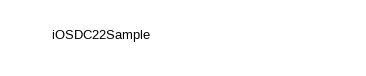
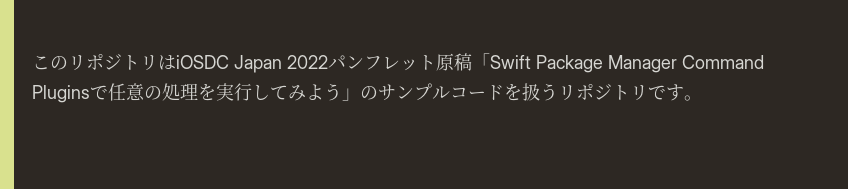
[52,30,150,42] iOSDC22Sample -> [32,53,764,73] [32,83,702,103] このリポジトリはiOSDC Japan 2022パンフレット原稿「Swift Package Manager Command Pluginsで任意の処理を実行してみよう」のサンプルコードを扱うリポジトリです。

